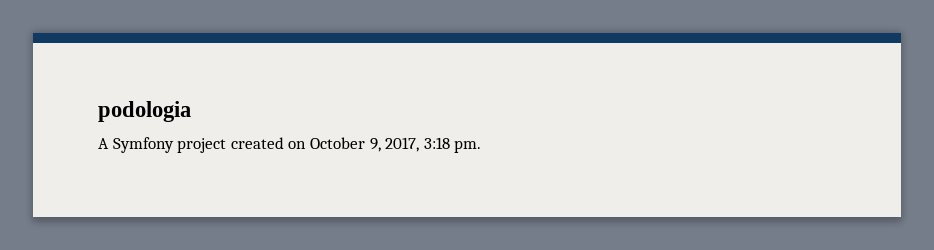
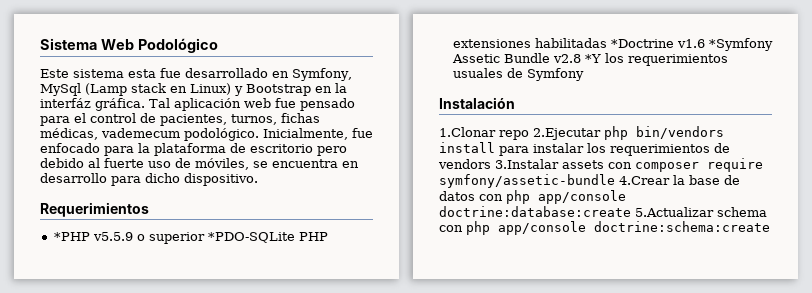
[98,101,191,122] [98,137,482,153] podologia // A Symfony project created on October 9, 2017, 3:18 pm. -> [40,38,218,53] [40,68,352,81] [40,83,347,96] [40,98,355,111] [40,113,320,126] [40,128,373,141] [40,143,347,156] [40,158,359,170] [40,173,258,186] [40,202,149,217] [53,232,328,244] [452,38,773,51] [451,53,728,66] [452,68,584,81] [439,97,515,109] [439,126,724,140] [439,142,730,156] [438,158,763,172] [439,174,740,188] [439,190,626,204] [439,206,767,217] [439,221,770,235] Sistema Web Podológico // Este sistema esta fue desarrollado en Symfony, MySql (Lamp stack en Linux) y Bootstrap en la interfáz gráfica. Tal aplicación web fue pensado para el control de pacientes, turnos, fichas médicas, vademecum podológico. Inicialmente, fue enfocado para la plataforma de escritorio pero debido al fuerte uso de móviles, se encuentra en desarrollo para dicho dispositivo. // Requerimientos // *PHP v5.5.9 o superior *PDO-SQLite PHP extensiones habilitadas *Doctrine v1.6 *Symfony Assetic Bundle v2.8 *Y los requerimientos usuales de Symfony // Instalación // 1.Clonar repo 2.Ejecutar php bin/vendors install para instalar los requerimientos de vendors 3.Instalar assets con composer require symfony/assetic-bundle 4.Crear la base de datos con php app/console doctrine:database:create 5.Actualizar schema con php app/console doctrine:schema:create

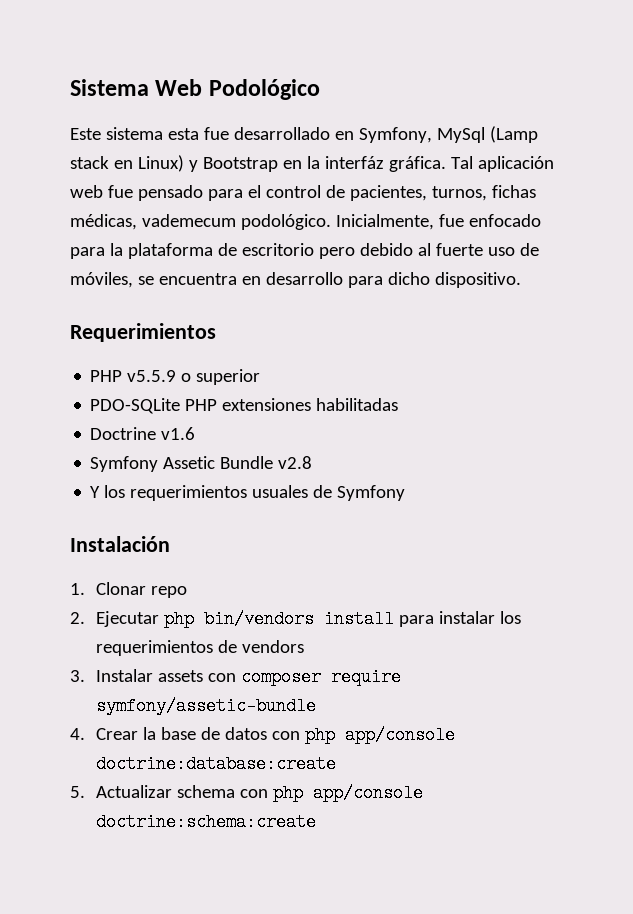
[53,232,90,241] *PHP -> [90,370,123,382] PHP
[207,232,295,243] *PDO-SQLite -> [90,398,181,414] // PDO-SQLite
[610,39,674,48] *Doctrine -> [90,427,157,440] // Doctrine
[708,38,773,51] *Symfony -> [90,456,159,472] // Symfony
[584,54,601,63] *Y -> [90,486,101,498] // Y
[439,127,496,137] 1.Clonar -> [70,582,147,595] 1. Clonar
[533,128,601,140] 2.Ejecutar -> [70,611,160,627] // 2. Ejecutar
[495,159,559,169] 3.Instalar -> [70,669,154,682] // 3. Instalar
[619,176,670,185] 4.Crear -> [70,728,139,740] // 4. Crear
[635,207,714,217] 5.Actualizar -> [70,785,173,798] // 5. Actualizar

